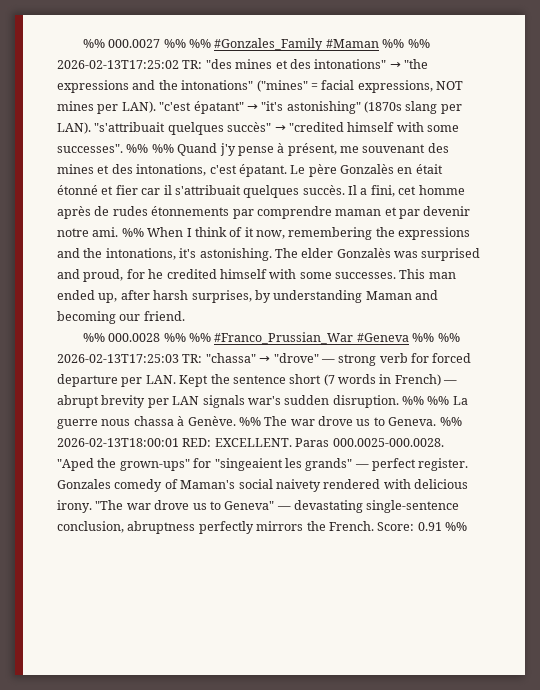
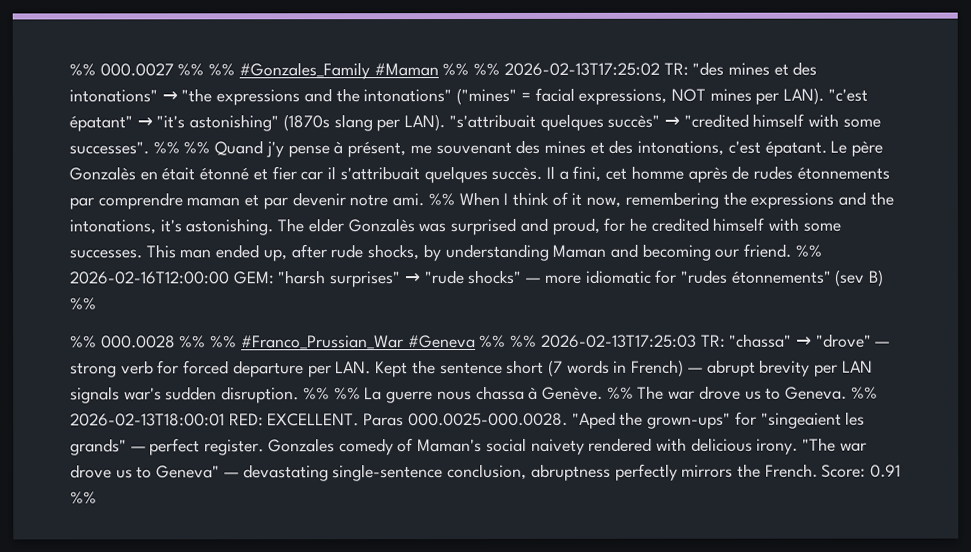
[153,290,252,303] harsh surprises, -> [330,244,420,261] rude shocks,
(185, 316) none -> [794,244,822,257] [69,269,885,288] [70,297,97,310] %% 2026-02-16T12:00:00 GEM: "harsh surprises" → "rude shocks" — more idiomatic for "rudes étonnements" (sev B) %%

